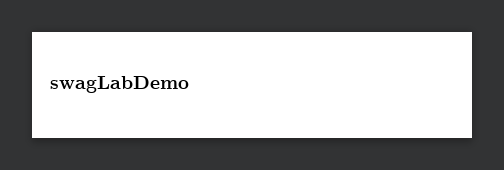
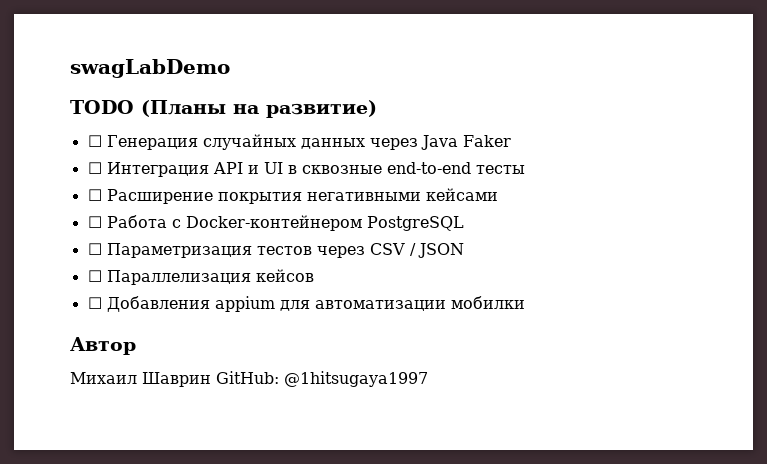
(189, 84) none -> [70,100,377,118] [87,134,511,150] [87,162,525,177] [87,188,498,204] [87,215,464,231] [87,243,464,258] [87,269,314,285] [87,296,525,312] [70,337,136,355] [70,371,428,387] // TODO (Планы на развитие) // ☐ Генерация случайных данных через Java Faker // ☐ Интеграция API и UI в сквозные end-to-end тесты // ☐ Расширение покрытия негативными кейсами // ☐ Работа с Docker-контейнером PostgreSQL // ☐ Параметризация тестов через CSV / JSON // ☐ Параллелизация кейсов // ☐ Добавления appium для автоматизации мобилки // Автор // Михаил Шаврин GitHub: @1hitsugaya1997

